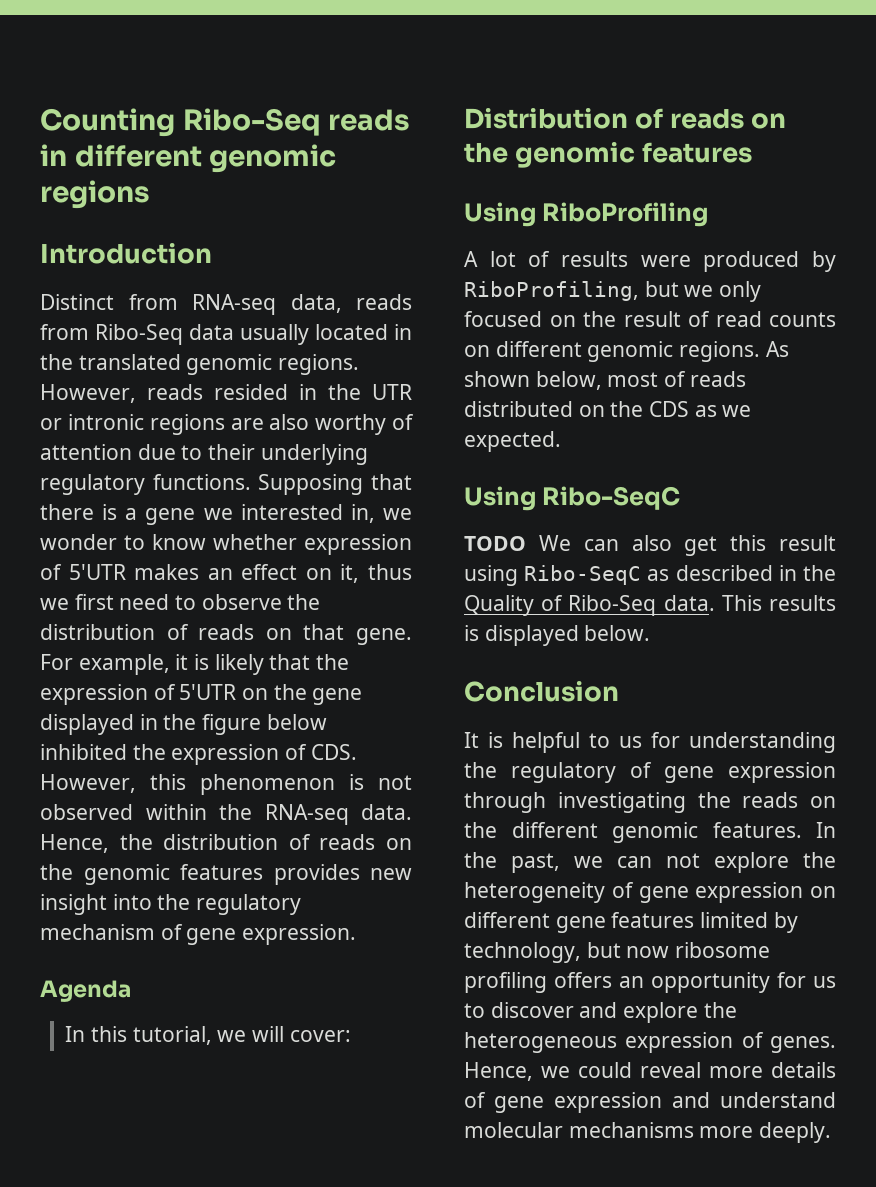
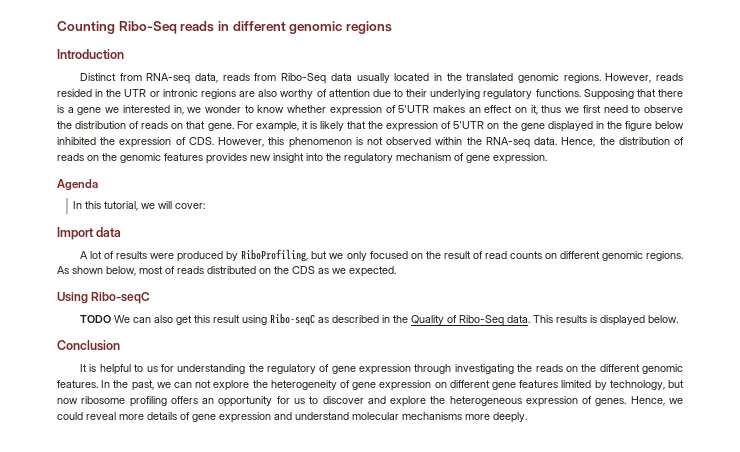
[464,108,787,129] [464,142,753,168] [464,202,709,227] Distribution of reads on the genomic features // Using RiboProfiling -> [57,227,122,240] Import data
[542,486,681,510] Ribo-SeqC -> [91,292,151,304] Ribo-seqC
[524,565,642,585] Ribo-SeqC -> [270,313,316,326] Ribo-seqC

